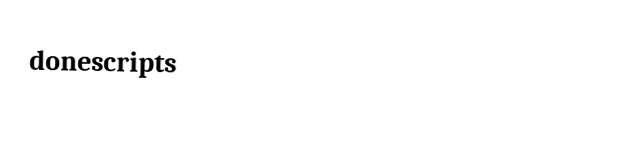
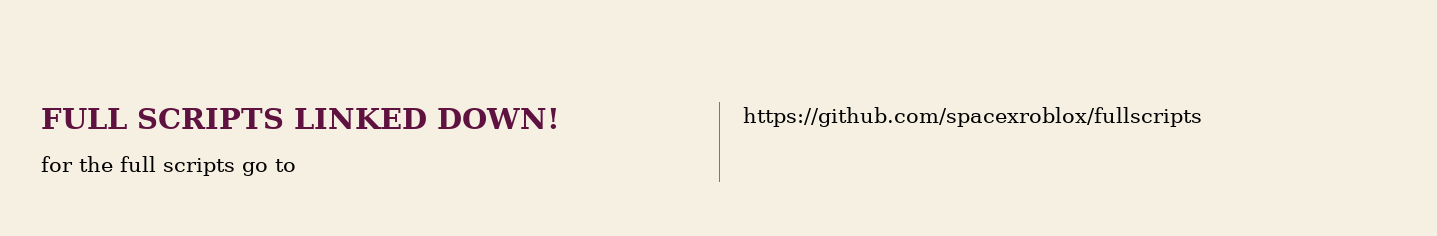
[29,49,177,79] donescripts -> [41,108,560,129] [41,156,296,176] [743,107,1202,127] FULL SCRIPTS LINKED DOWN! // for the full scripts go to https://github.com/spacexroblox/fullscripts

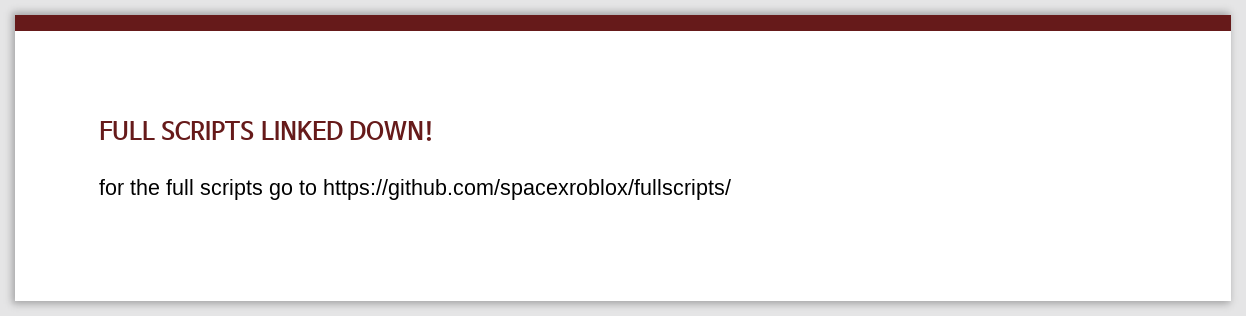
[743,107,1202,127] https://github.com/spacexroblox/fullscripts -> [323,179,731,200] https://github.com/spacexroblox/fullscripts/

